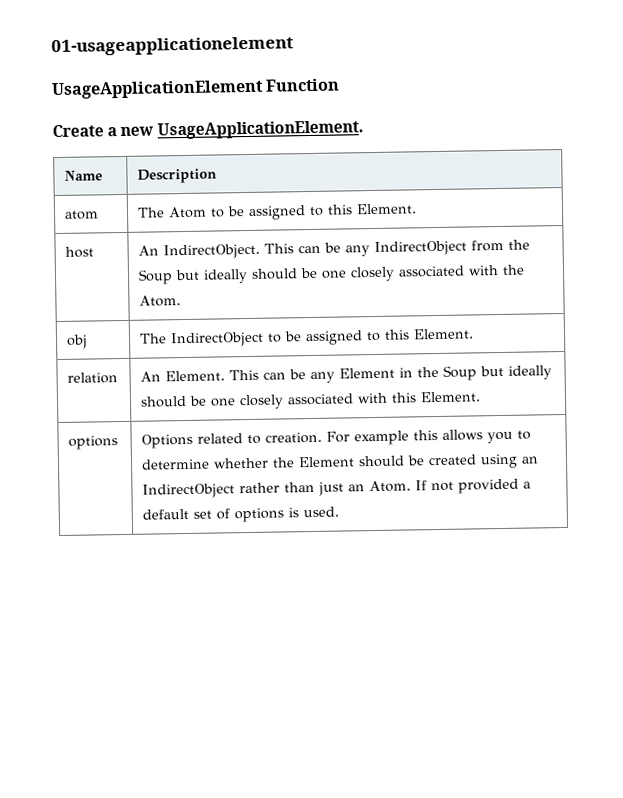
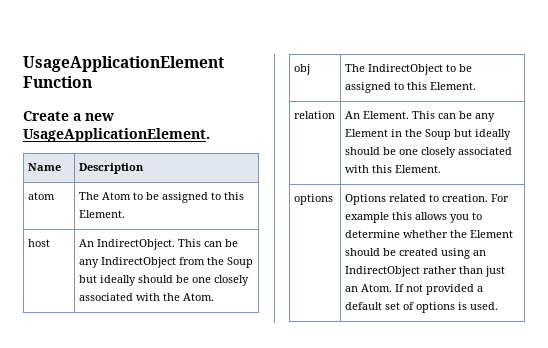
[51,36,294,57] 01-usageapplicationelement // -> (23, 64) none

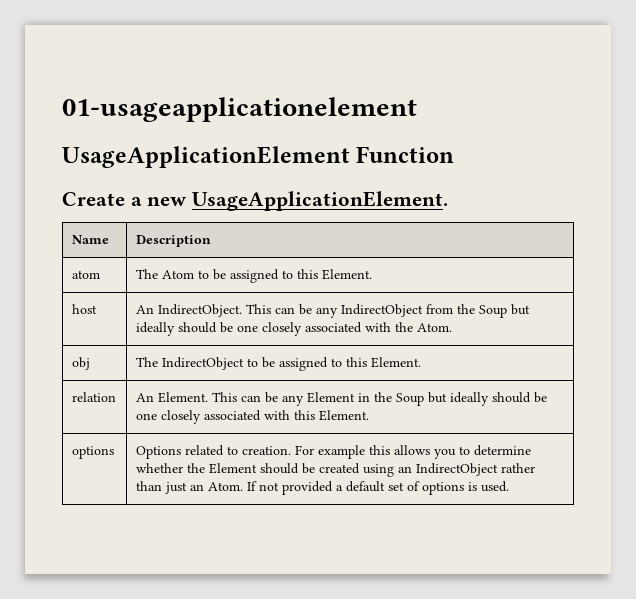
(23, 64) none -> [62,97,417,122] 01-usageapplicationelement //

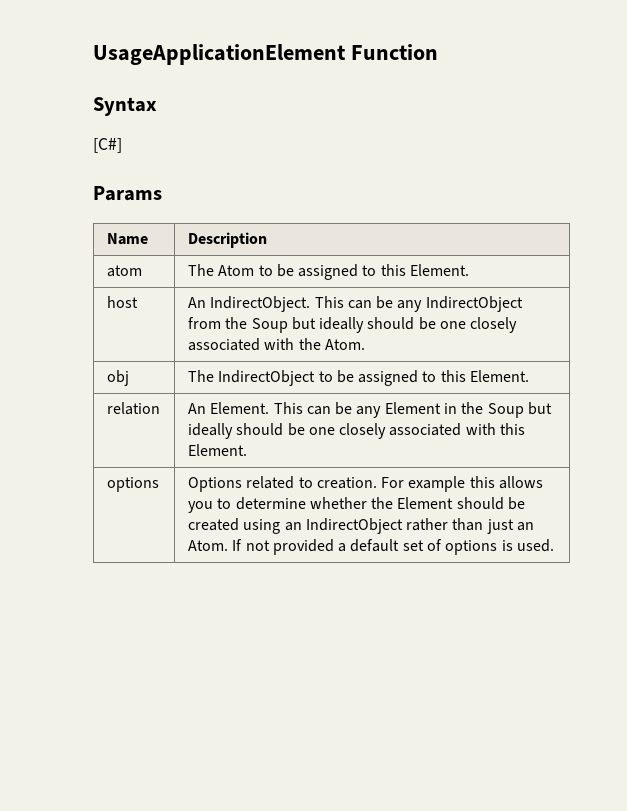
[62,97,417,122] 01-usageapplicationelement // -> (93, 54) none
[62,191,449,211] Create a new UsageApplicationElement. -> [93,97,157,116] [93,138,122,153] [93,186,162,201] Syntax // [C#] // Params

